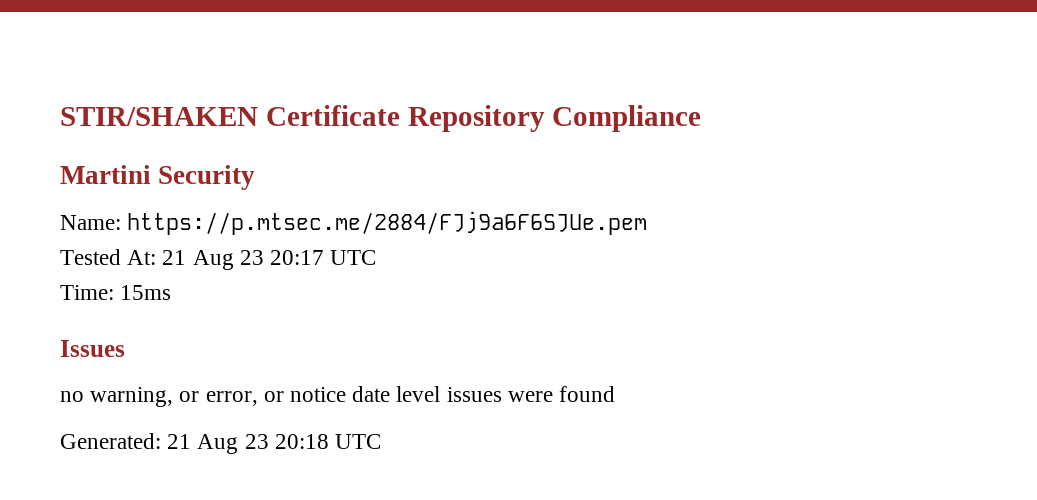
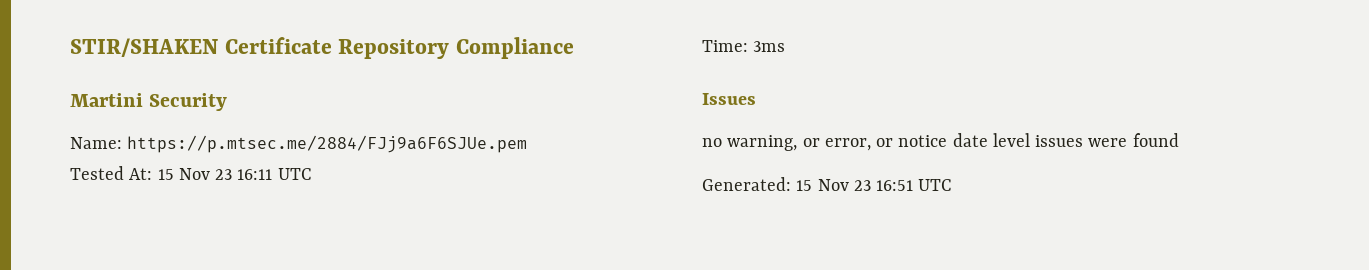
[162,250,325,270] 21 Aug 23 20:17 -> [157,168,273,180] 15 Nov 23 16:11
[120,285,172,300] 15ms -> [753,41,786,52] 3ms
[167,434,329,454] 21 Aug 23 20:18 -> [796,179,914,191] 15 Nov 23 16:51

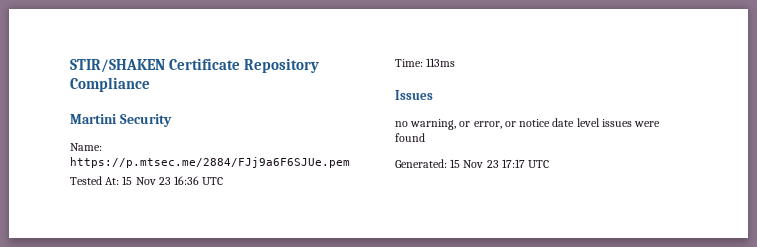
[237,169,273,180] 16:11 -> [174,176,200,185] 16:36
[753,41,786,52] 3ms -> [426,58,456,67] 113ms
[876,180,914,191] 16:51 -> [501,159,525,168] 17:17

